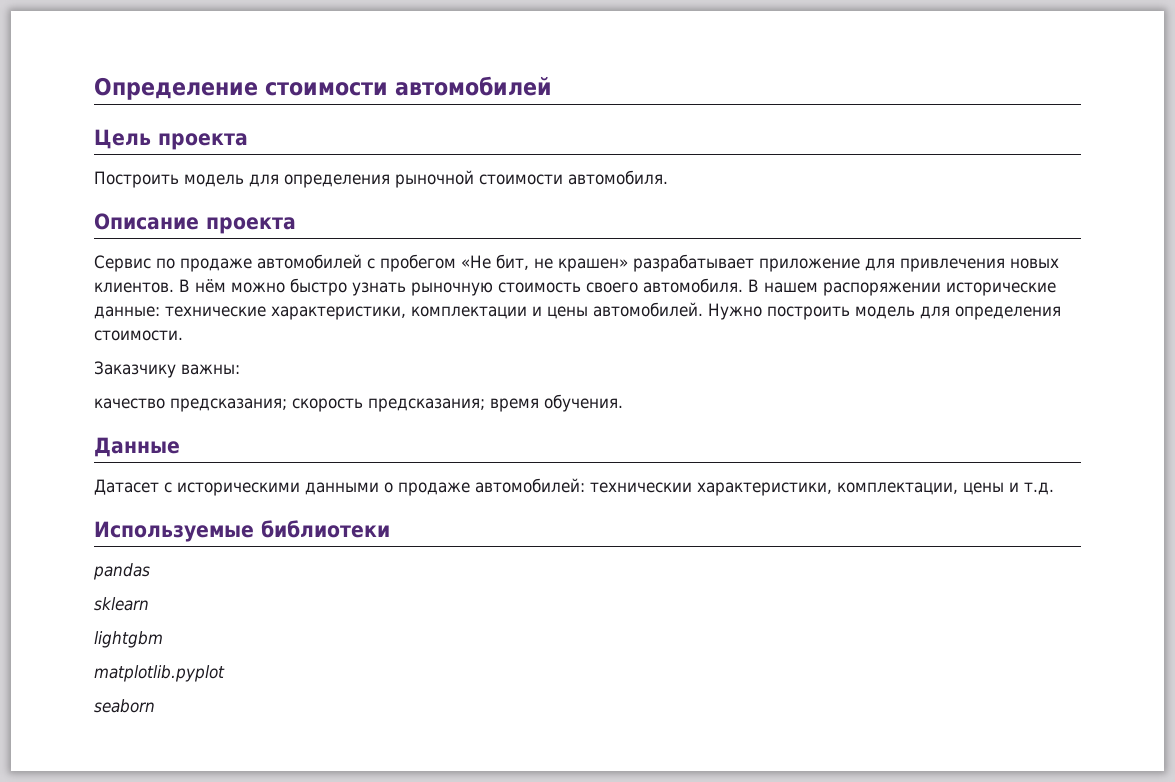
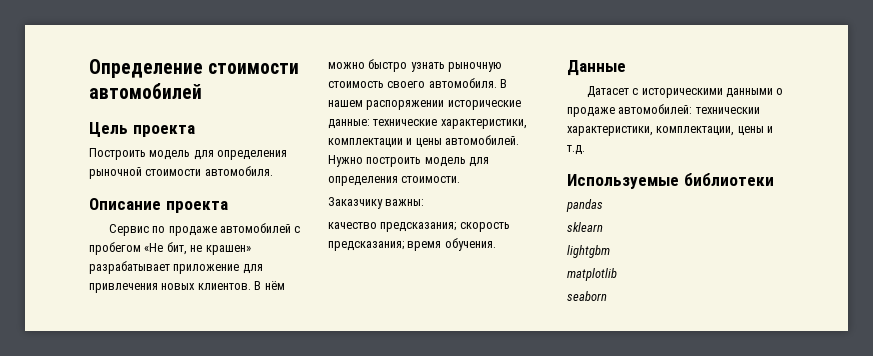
[94,665,225,682] matplotlib.pyplot -> [567,268,617,281] matplotlib

